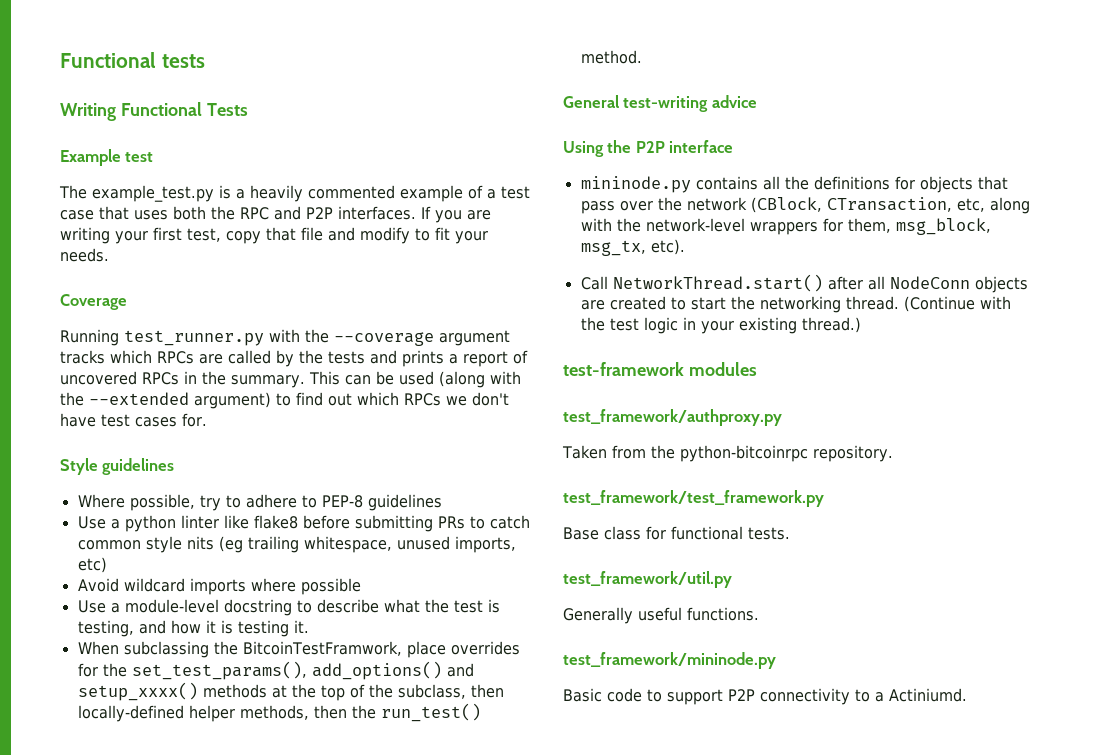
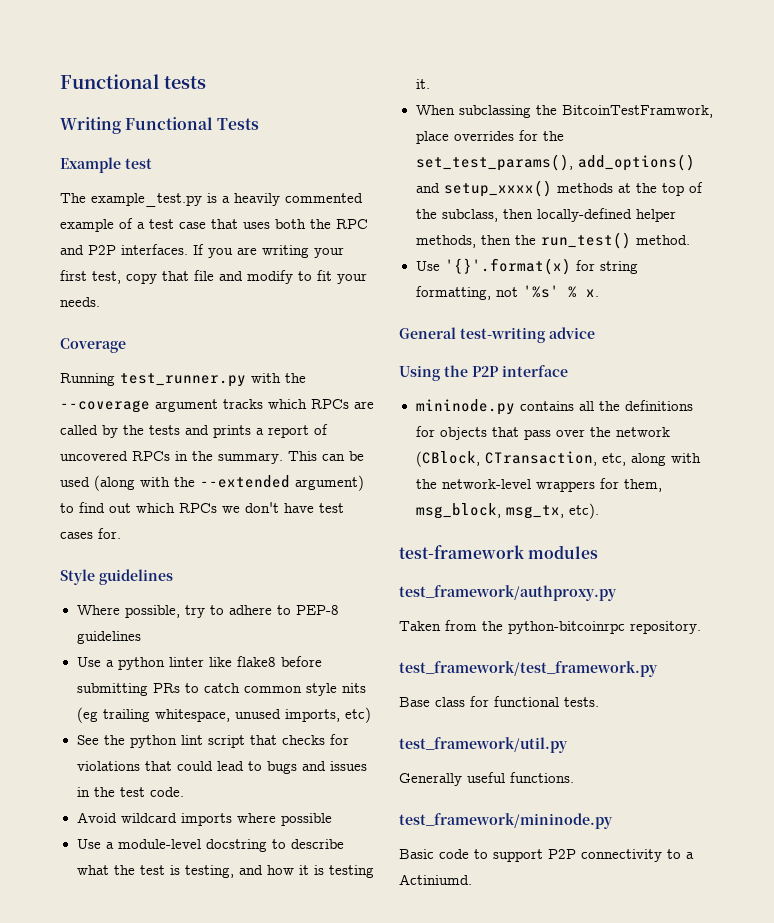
(107, 565) none -> [76,734,349,748] [76,761,367,774] [76,787,184,797] // See the python lint script that checks for violations that could lead to bugs and issues in the test code.
(642, 57) none -> [415,258,638,275] [415,285,599,300] // Use '{}'.format(x) for string formatting, not '%s' % x.
[580,274,1028,293] [580,296,1011,313] [580,317,861,334] // Call NetworkThread.start() after all NodeConn objects are created to start the networking thread. (Continue with the test logic in your existing thread.) -> (599, 511) none

